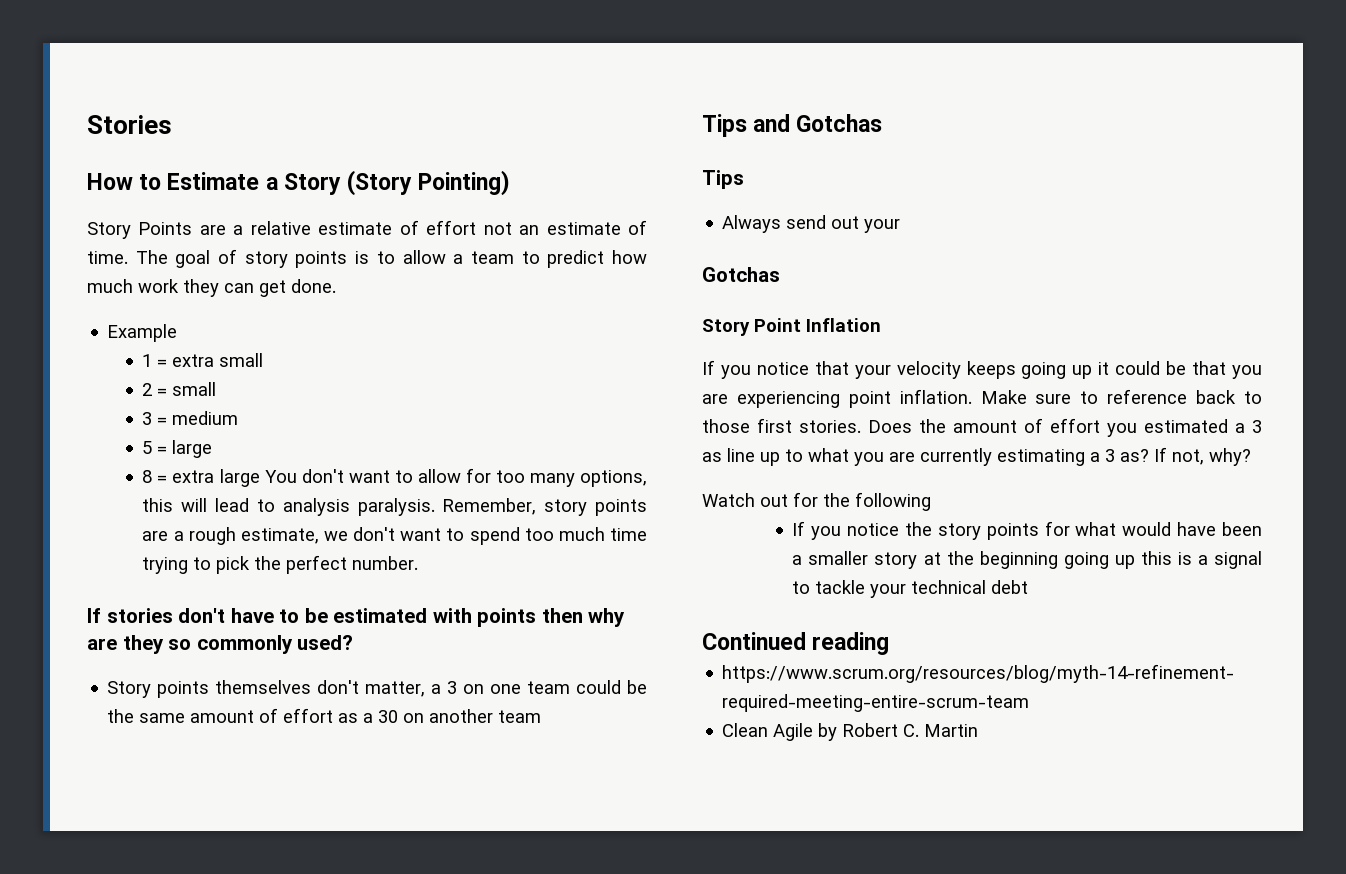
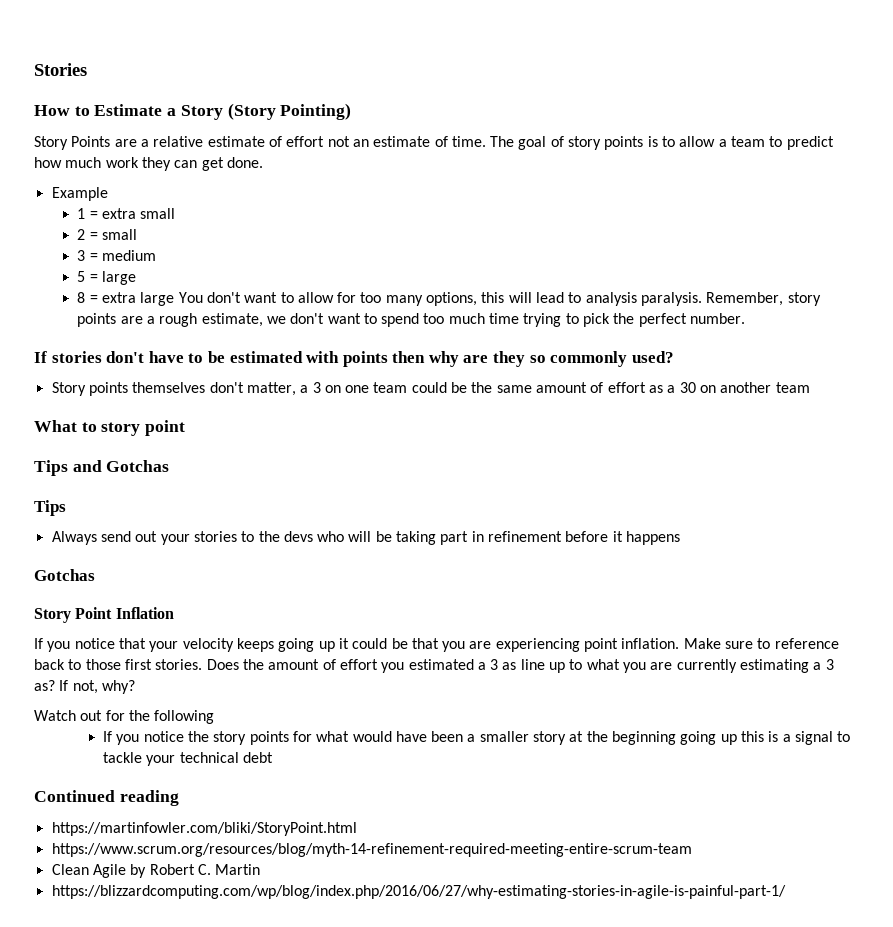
(542, 716) none -> [34,420,186,436] // What to story point
(901, 226) none -> [193,531,681,545] stories to the devs who will be taking part in refinement before it happens
(890, 643) none -> [51,822,357,836] // https://martinfowler.com/bliki/StoryPoint.html
(979, 730) none -> [51,885,786,899] // https://blizzardcomputing.com/wp/blog/index.php/2016/06/27/why-estimating-stories-in-agile-is-painful-part-1/

